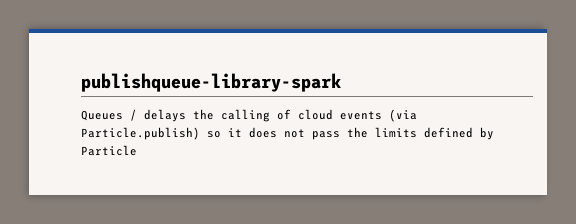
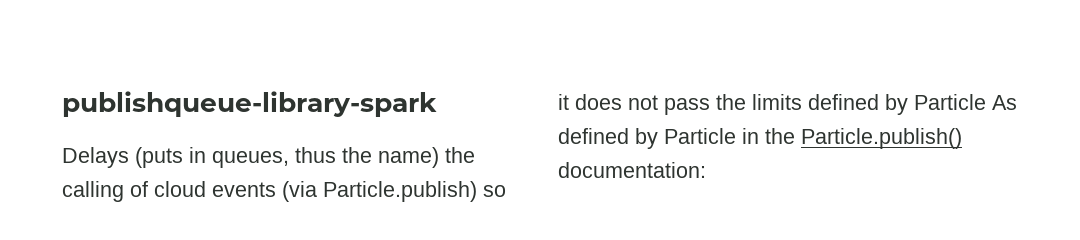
[81,109,186,122] Queues / delays -> [62,147,439,168] Delays (puts in queues, thus the name)
(137, 150) none -> [992,95,1017,110] [558,128,962,149] [558,162,706,178] As defined by Particle in the Particle.publish() documentation:

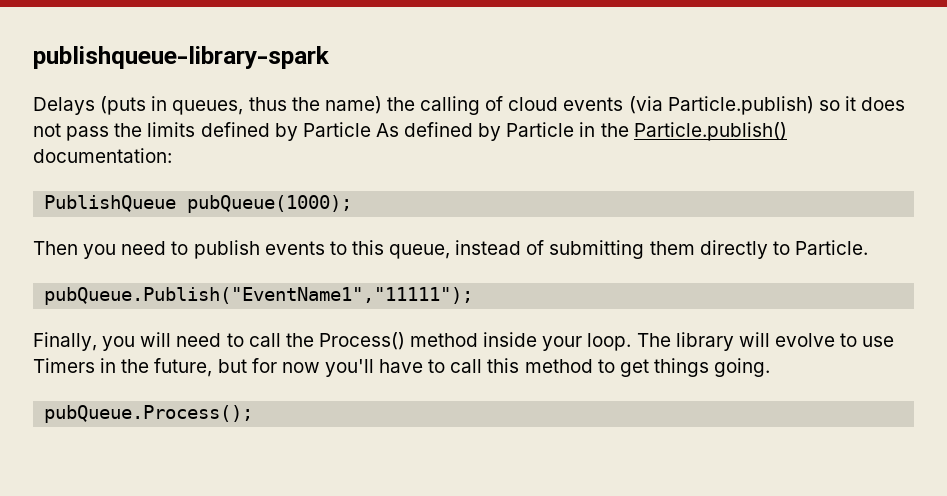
(706, 170) none -> [44,195,353,213] [33,240,868,259] [44,287,474,305] [33,332,895,351] [33,358,771,377] [44,405,254,423] // PublishQueue pubQueue(1000); // Then you need to publish events to this queue, instead of submitting them directly to Particle. // pubQueue.Publish("EventName1","11111"); // Finally, you will need to call the Process() method inside your loop. The library will evolve to use Timers in the future, but for now you'll have to call this method to get things going. // pubQueue.Process();

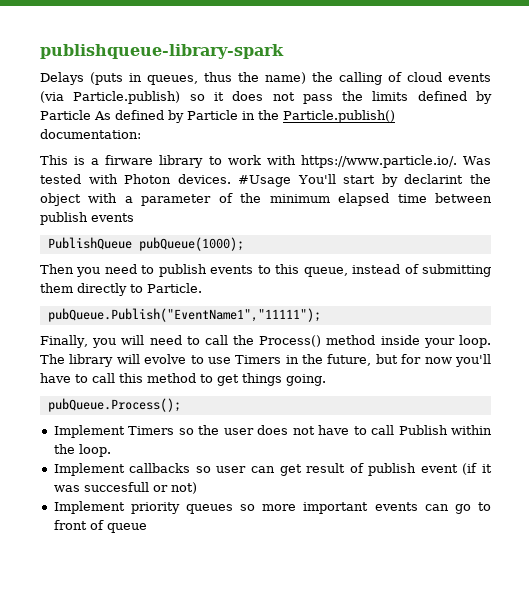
(172, 155) none -> [40,155,492,168] [40,174,492,187] [40,193,493,206] [40,212,134,225] // This is a firware library to work with https://www.particle.io/. Was tested with Photon devices. #Usage You'll start by declarint the object with a parameter of the minimum elapsed time between publish events
(254, 414) none -> [53,425,493,438] [53,444,111,457] [53,463,492,476] [53,482,197,494] [53,501,492,514] [53,520,147,533] // Implement Timers so the user does not have to call Publish within the loop. // Implement callbacks so user can get result of publish event (if it was succesfull or not) // Implement priority queues so more important events can go to front of queue

